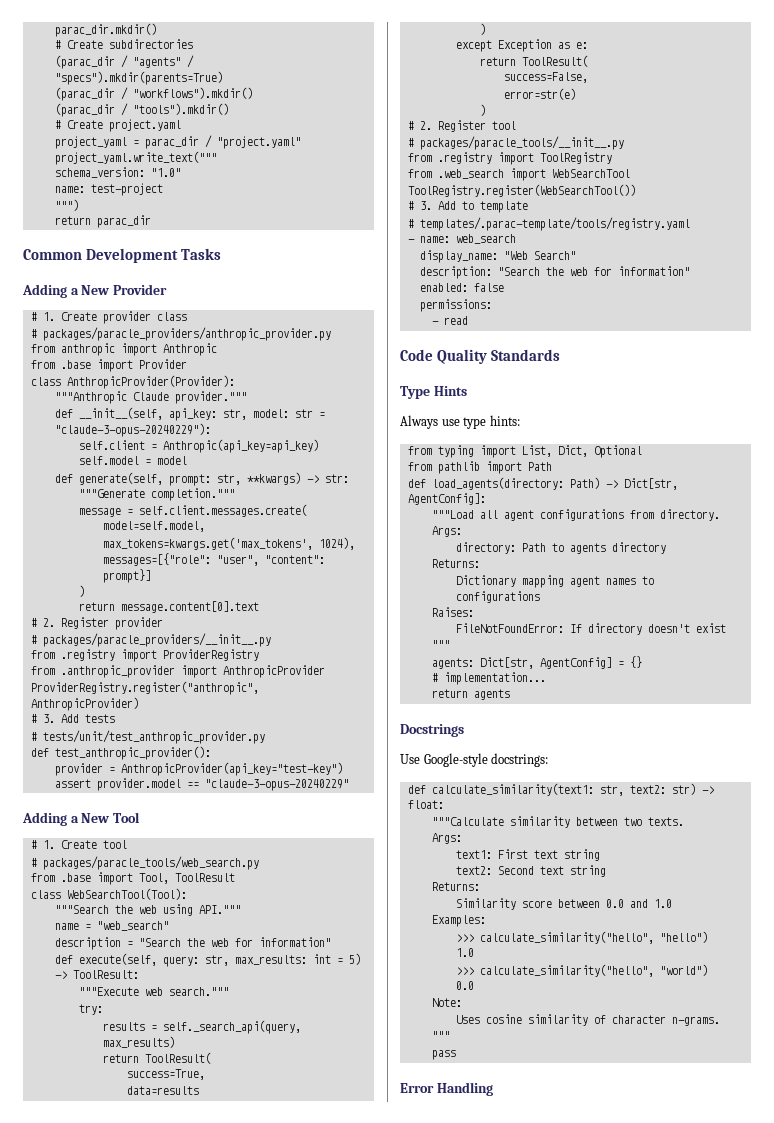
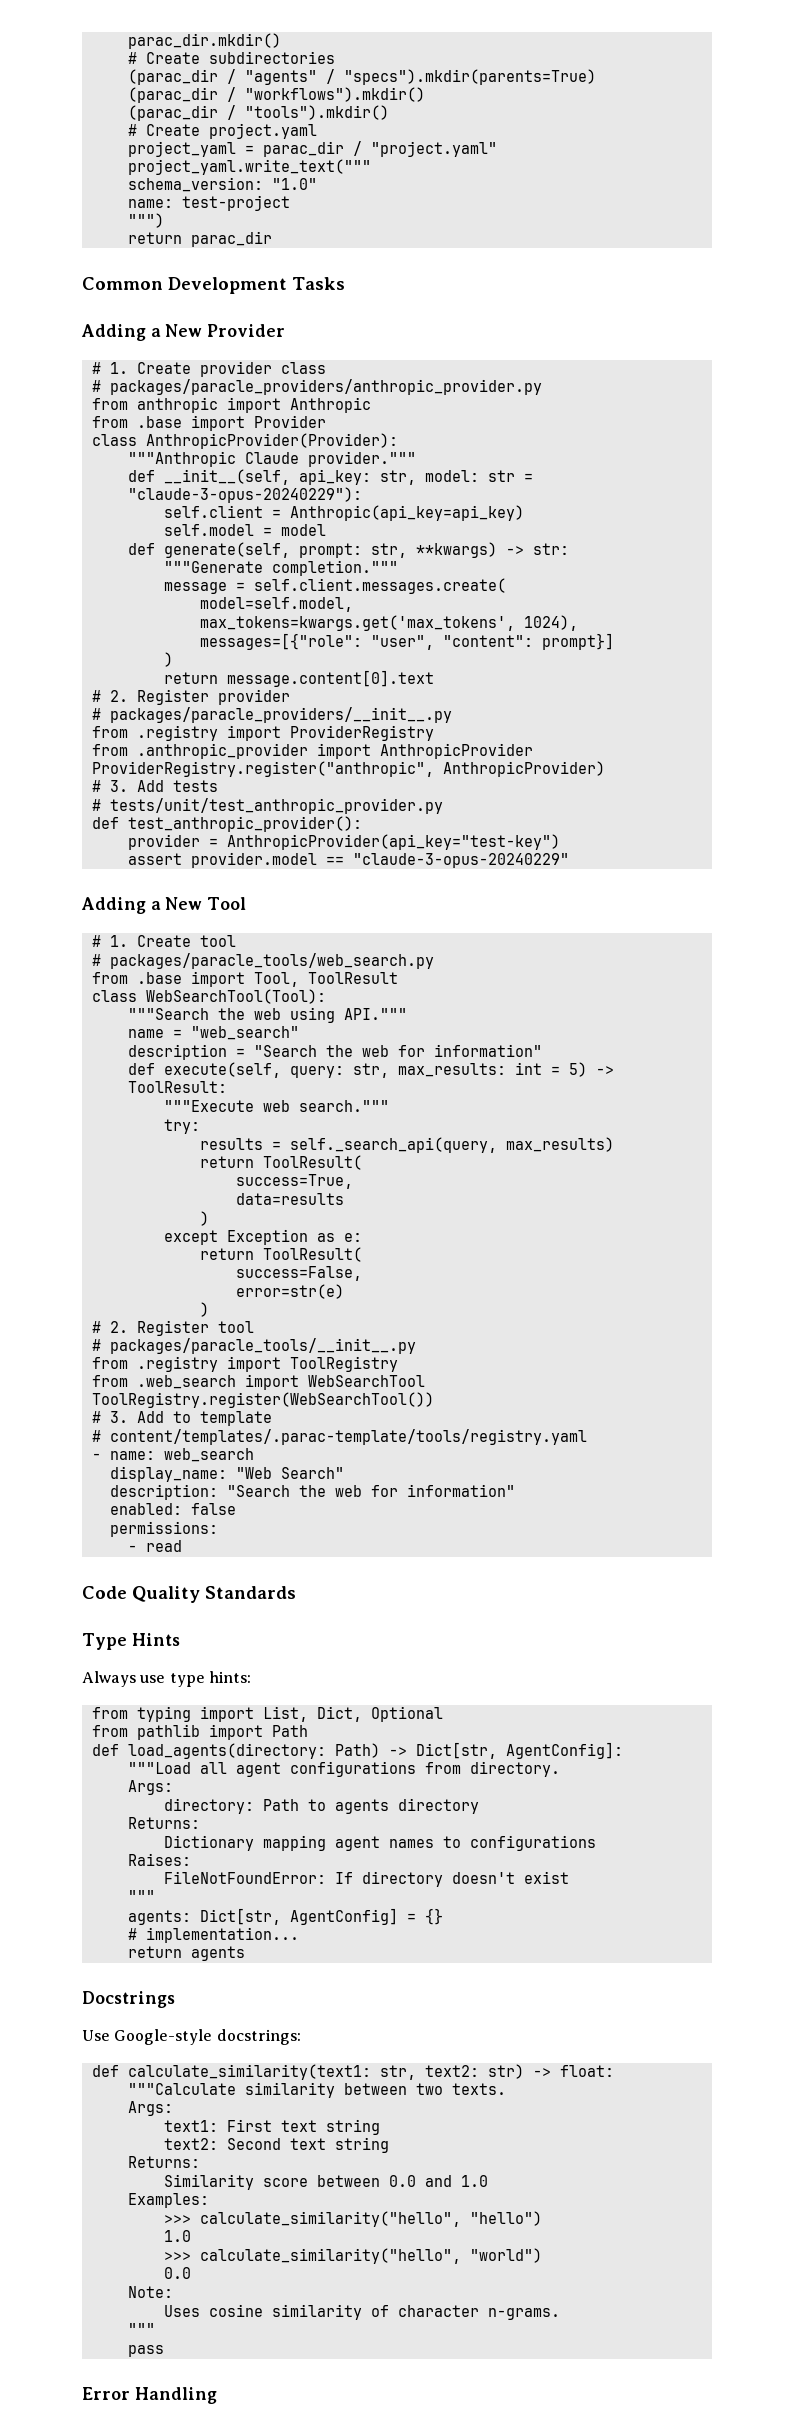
[419,217,690,231] templates/.parac-template/tools/registry.yaml -> [109,1429,587,1445] content/templates/.parac-template/tools/registry.yaml

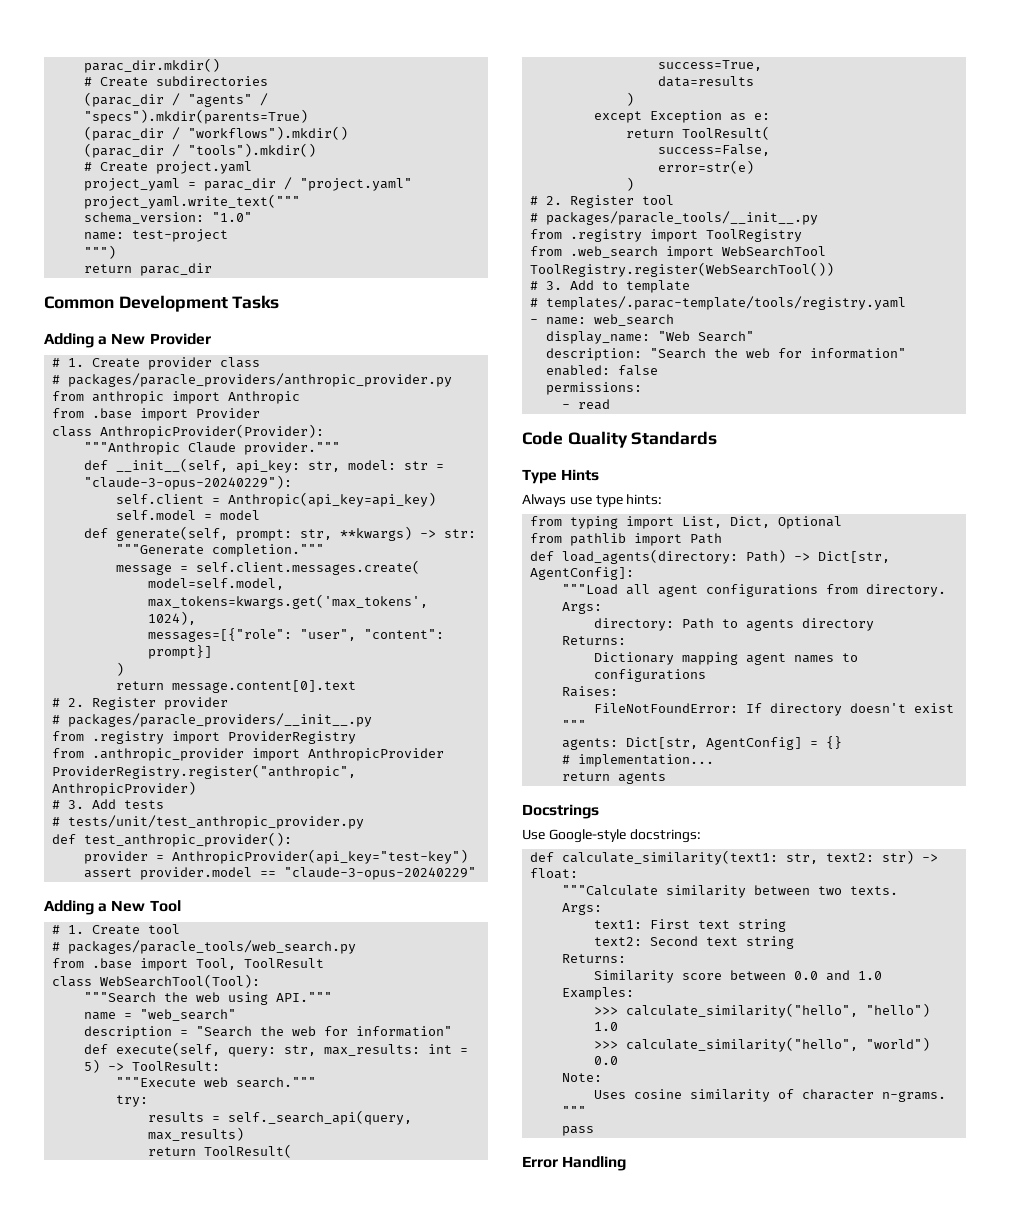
[109,1429,587,1445] content/templates/.parac-template/tools/registry.yaml -> [546,296,907,310] templates/.parac-template/tools/registry.yaml

